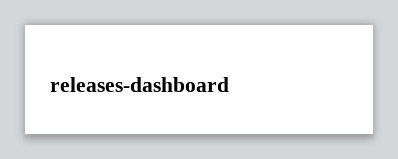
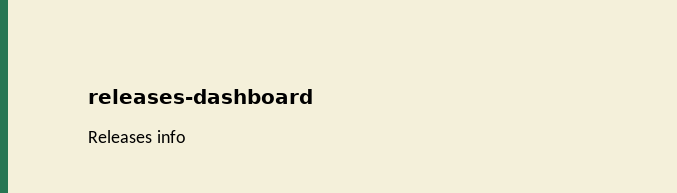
(229, 84) none -> [88,130,186,143] // Releases info

